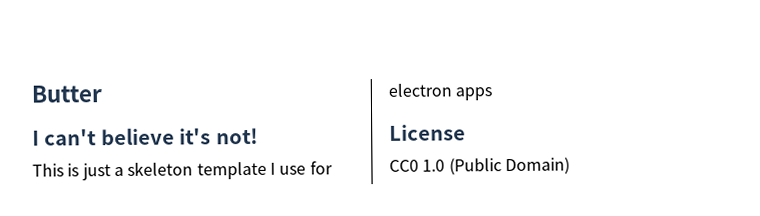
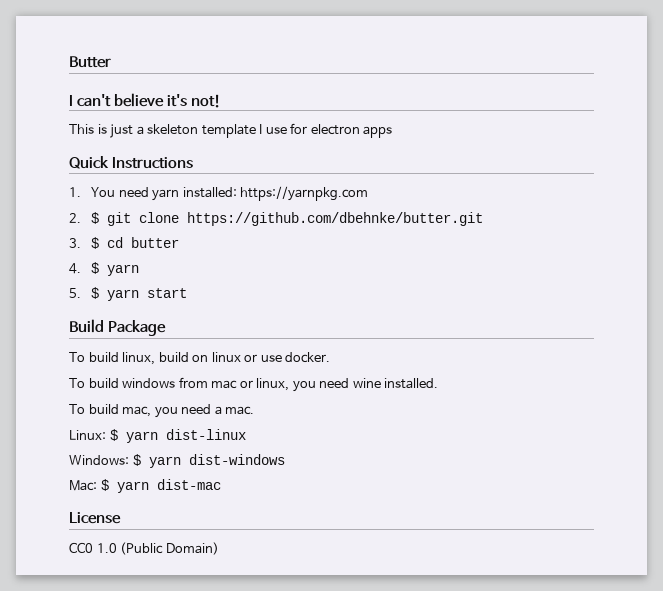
(493, 94) none -> [69,156,193,169] [69,186,369,201] [69,212,483,226] [69,237,179,249] [69,262,139,276] [69,287,187,301] [69,319,166,336] [69,352,331,365] [69,377,439,392] [69,404,255,418] [69,429,246,443] [69,454,285,468] [69,479,221,493] // Quick Instructions // 1. You need yarn installed: https://yarnpkg.com // 2. $ git clone https://github.com/dbehnke/butter.git // 3. $ cd butter // 4. $ yarn // 5. $ yarn start // Build Package // To build linux, build on linux or use docker. // To build windows from mac or linux, you need wine installed. // To build mac, you need a mac. // Linux: $ yarn dist-linux // Windows: $ yarn dist-windows // Mac: $ yarn dist-mac

